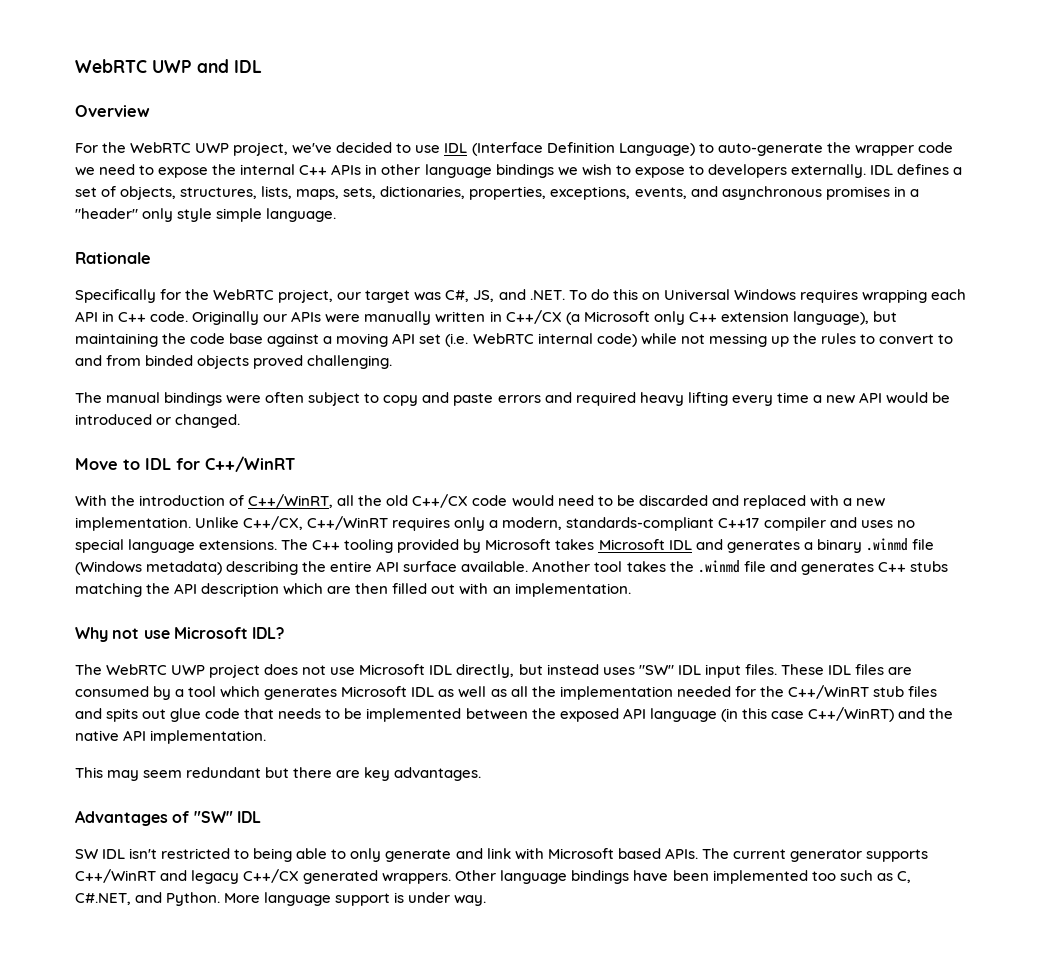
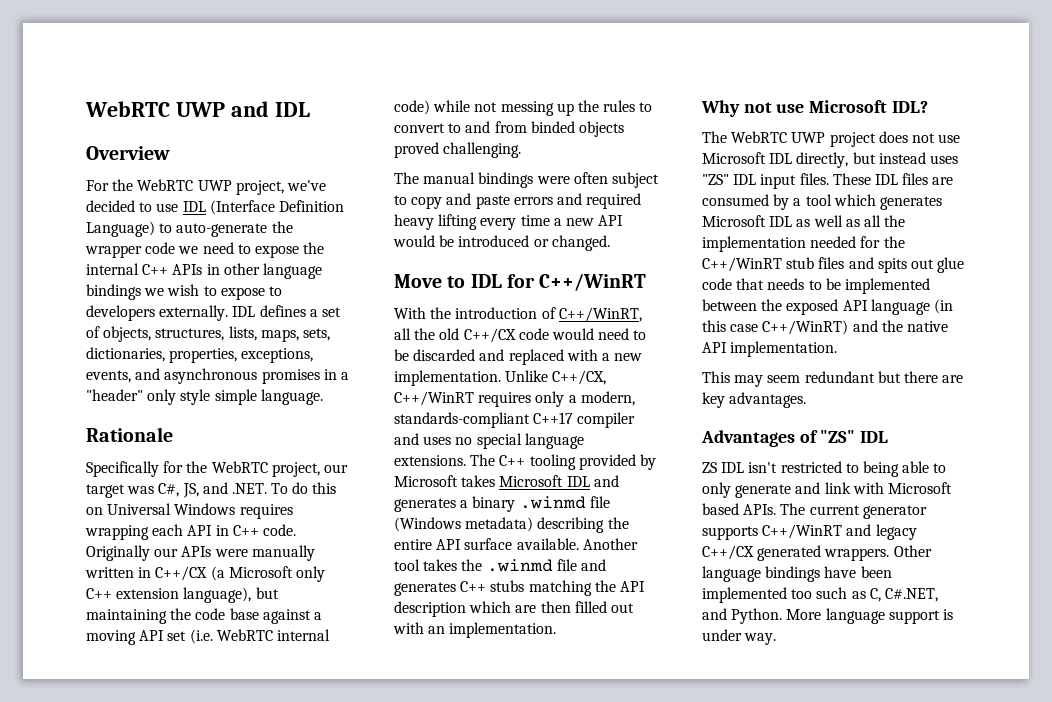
[638,665,674,675] "SW" -> [702,174,729,185] "ZS"
[193,811,261,823] [75,849,98,859] "SW" IDL // SW -> [820,430,889,443] [702,462,717,473] "ZS" IDL // ZS

